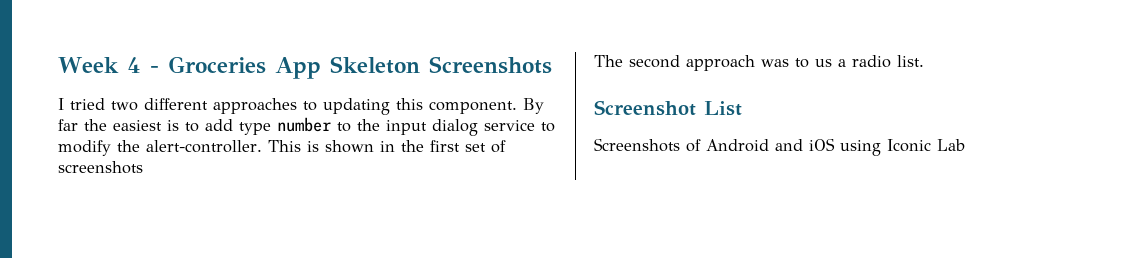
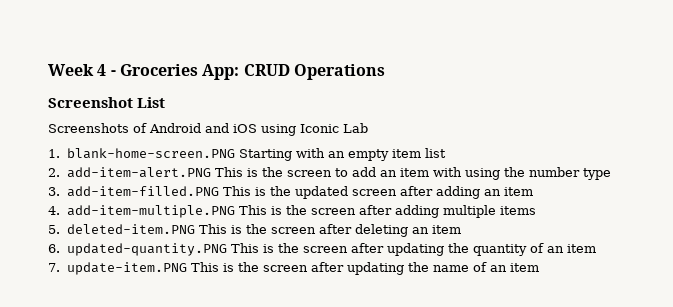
[274,56,552,79] [58,98,544,115] [58,117,555,136] [58,140,506,156] [58,161,143,174] [594,55,924,71] App Skeleton Screenshots // I tried two different approaches to updating this component. By far the easiest is to add type number to the input dialog service to modify the alert-controller. This is shown in the first set of screenshots // The second approach was to us a radio list. -> [202,64,385,80] App: CRUD Operations
(965, 145) none -> [48,148,447,161] [48,167,612,180] [48,186,534,199] [48,205,537,218] [48,224,462,237] [48,243,597,256] [48,262,540,275] // 1. blank-home-screen.PNG Starting with an empty item list // 2. add-item-alert.PNG This is the screen to add an item with using the number type // 3. add-item-filled.PNG This is the updated screen after adding an item // 4. add-item-multiple.PNG This is the screen after adding multiple items // 5. deleted-item.PNG This is the screen after deleting an item // 6. updated-quantity.PNG This is the screen after updating the quantity of an item // 7. update-item.PNG This is the screen after updating the name of an item

